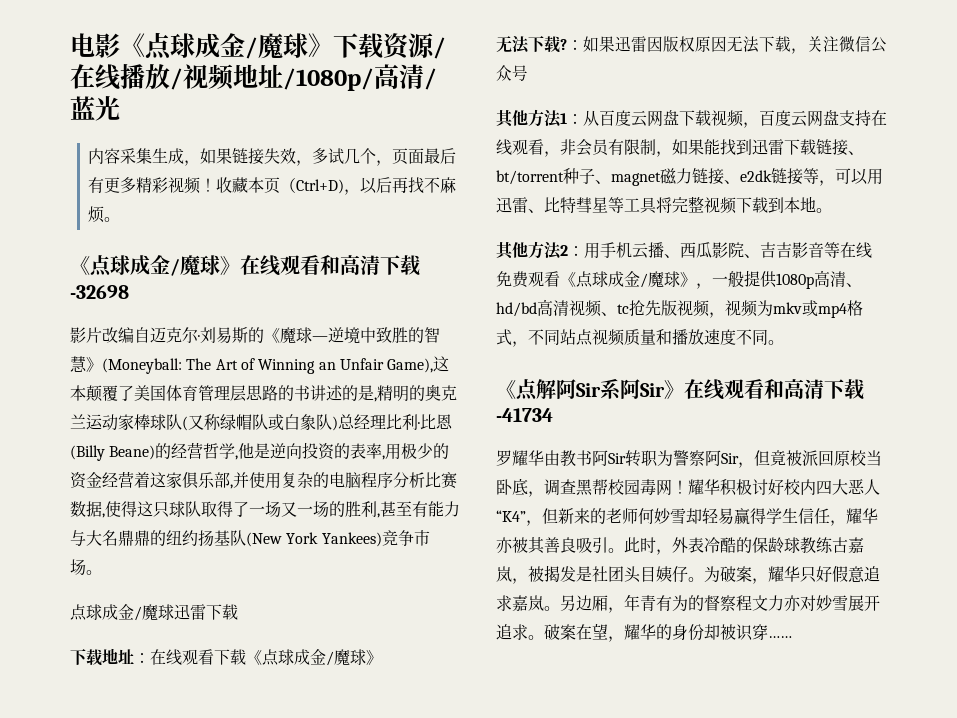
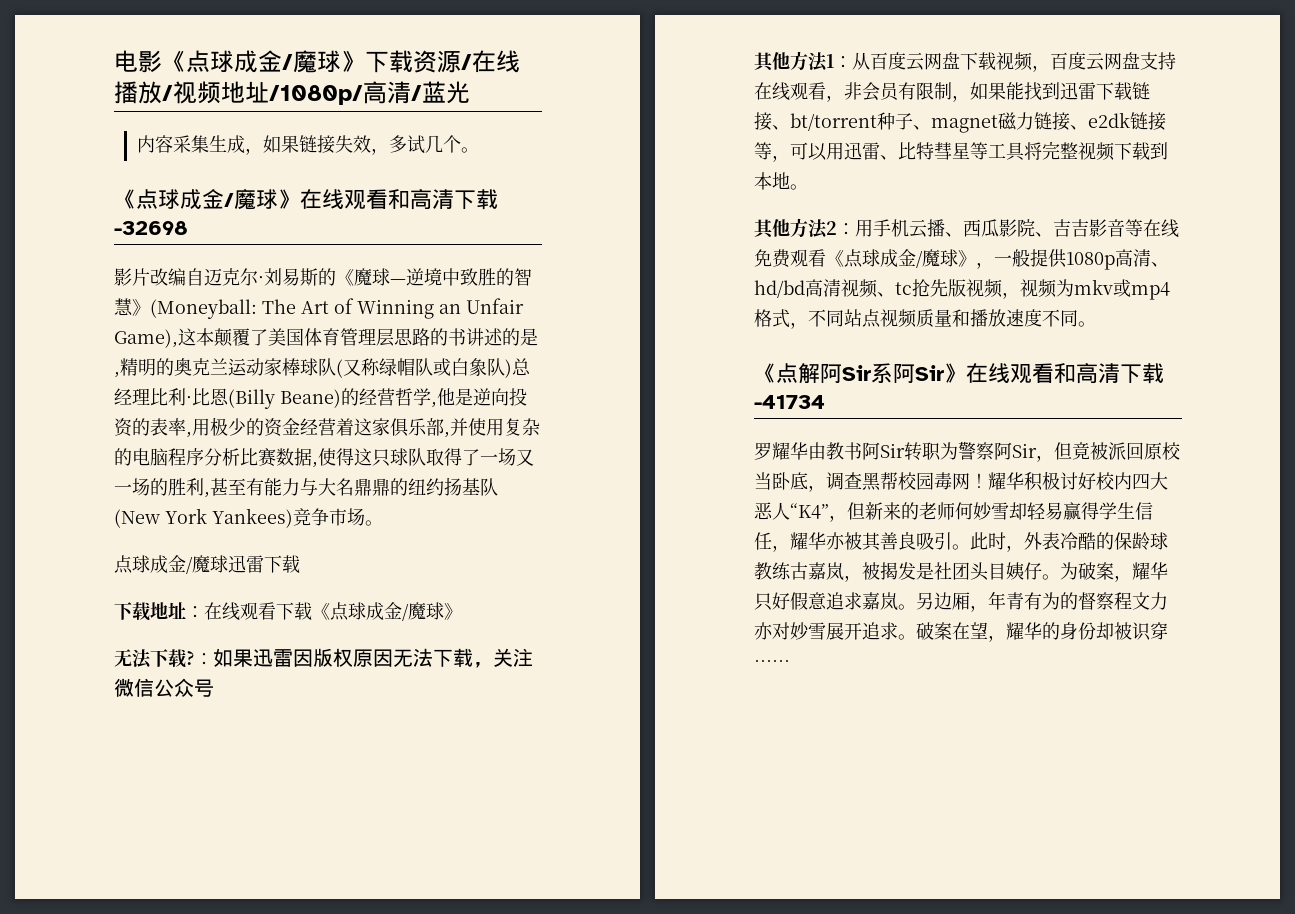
[376,148,457,166] [88,177,457,195] [88,206,105,223] ，页面最后有更多精彩视频！收藏本页（Ctrl+D)，以后再找不麻烦 -> (461, 144) none

